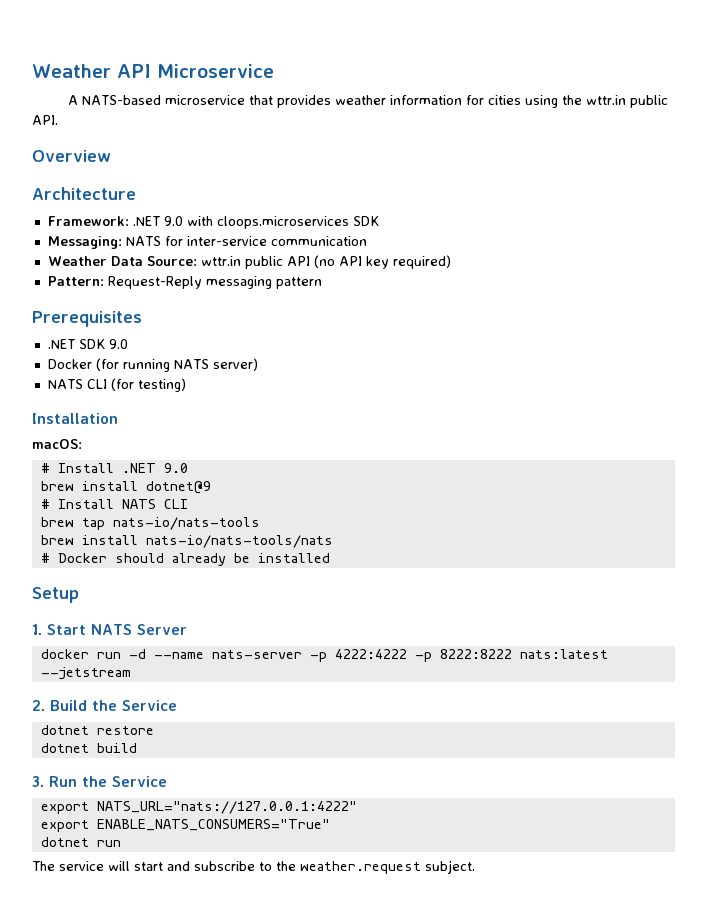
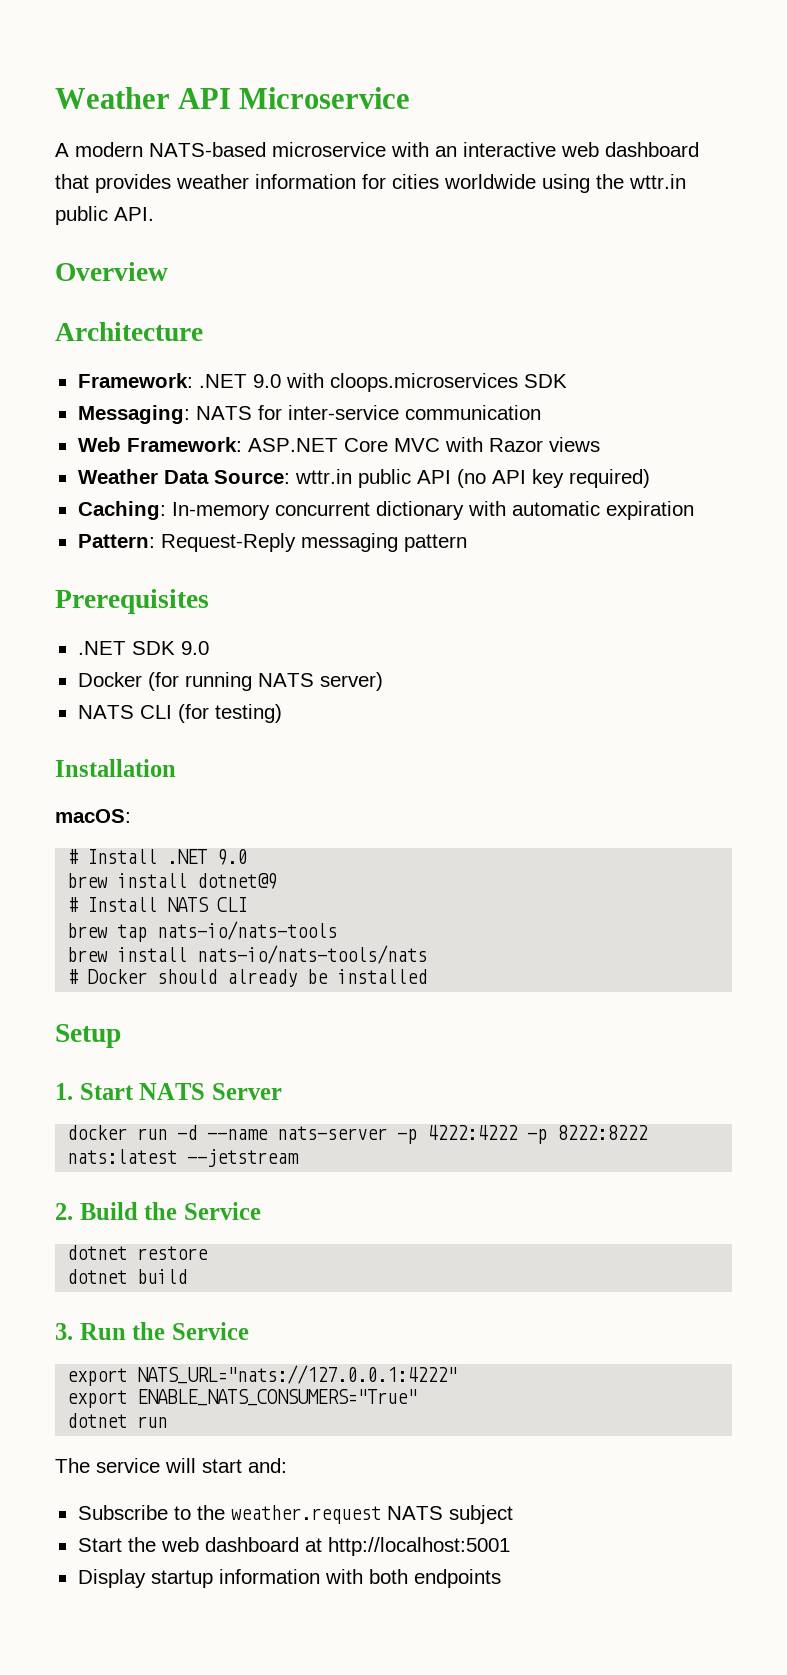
(78, 100) none -> [75,142,143,157] modern
(245, 100) none -> [391,142,699,157] with an interactive web dashboard
(521, 100) none -> [444,174,536,189] worldwide
(367, 241) none -> [77,437,600,452] // Web Framework: ASP.NET Core MVC with Razor views
(451, 262) none -> [77,501,694,520] // Caching: In-memory concurrent dictionary with automatic expiration
[167,861,255,871] and subscribe -> [248,1458,287,1473] [77,1505,168,1520] and: // Subscribe
[425,860,475,874] subject. -> [386,1505,513,1524] [77,1537,510,1556] [77,1569,501,1588] NATS subject // Start the web dashboard at http://localhost:5001 // Display startup information with both endpoints

